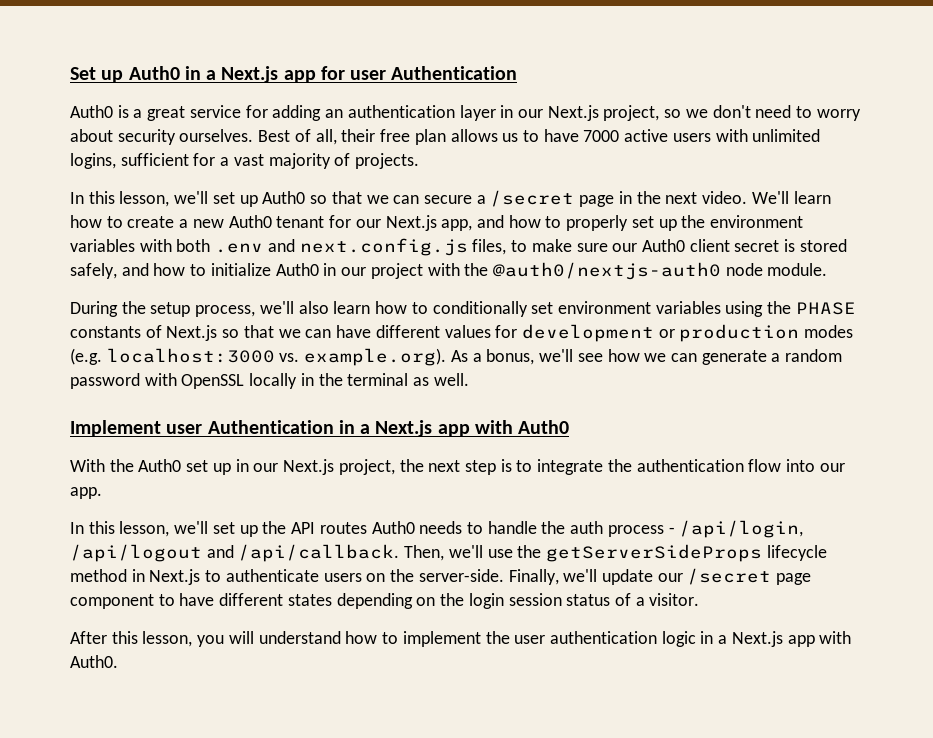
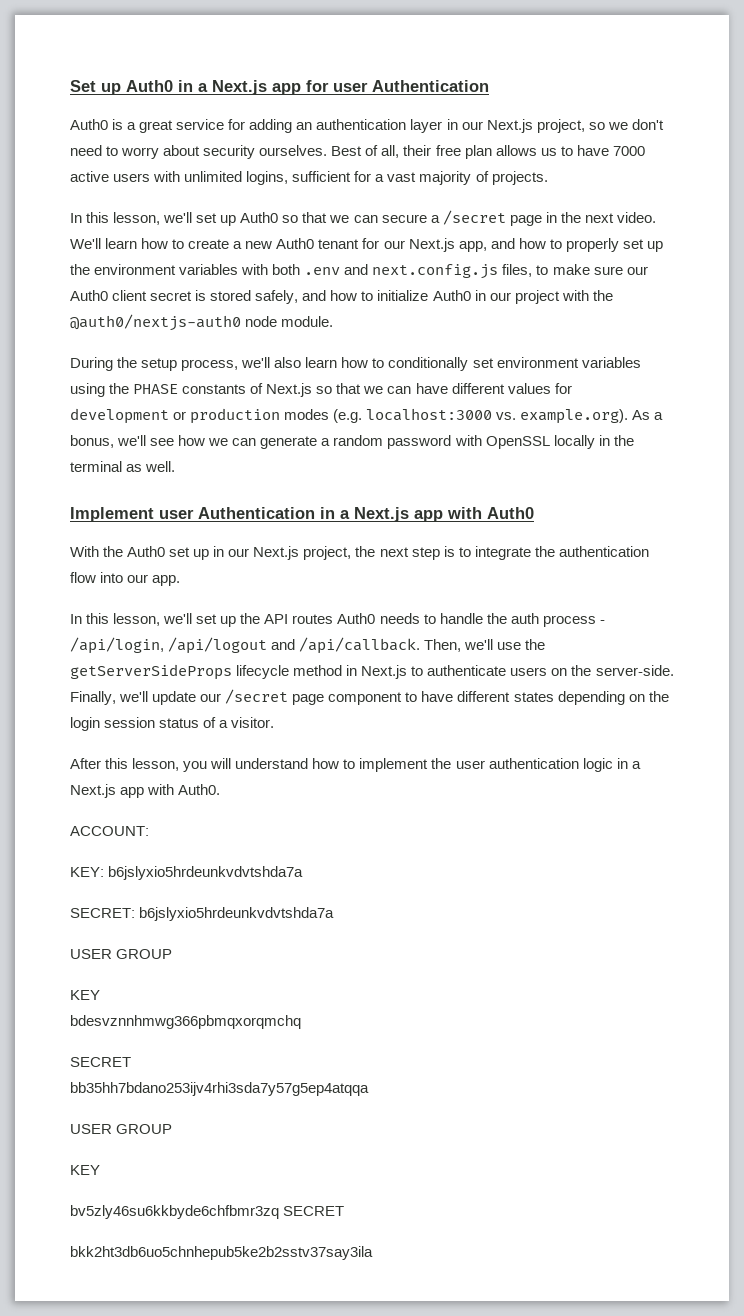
(118, 661) none -> [70,826,149,836] [70,866,304,880] [70,907,335,921] [70,949,173,959] [70,990,100,1000] [70,1015,301,1029] [70,1057,131,1067] [70,1082,369,1096] [70,1124,173,1134] [70,1165,100,1175] [70,1205,345,1219] [70,1246,373,1260] // ACCOUNT: // KEY: b6jslyxio5hrdeunkvdvtshda7a // SECRET: b6jslyxio5hrdeunkvdvtshda7a // USER GROUP // KEY // bdesvznnhmwg366pbmqxorqmchq // SECRET // bb35hh7bdano253ijv4rhi3sda7y57g5ep4atqqa // USER GROUP // KEY // bv5zly46su6kkbyde6chfbmr3zq SECRET // bkk2ht3db6uo5chnhepub5ke2b2sstv37say3ila

